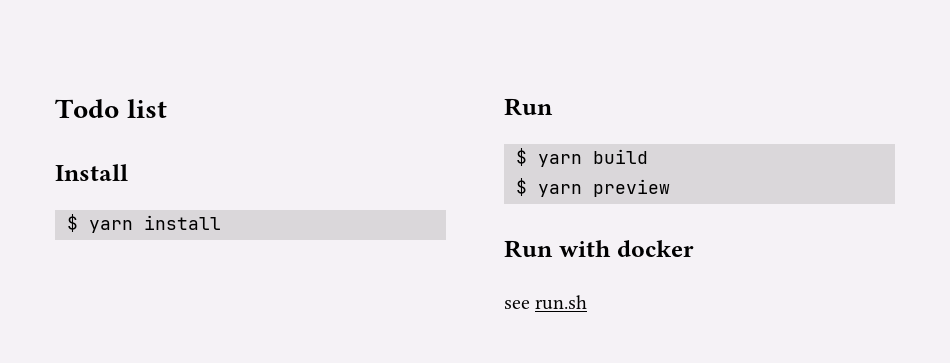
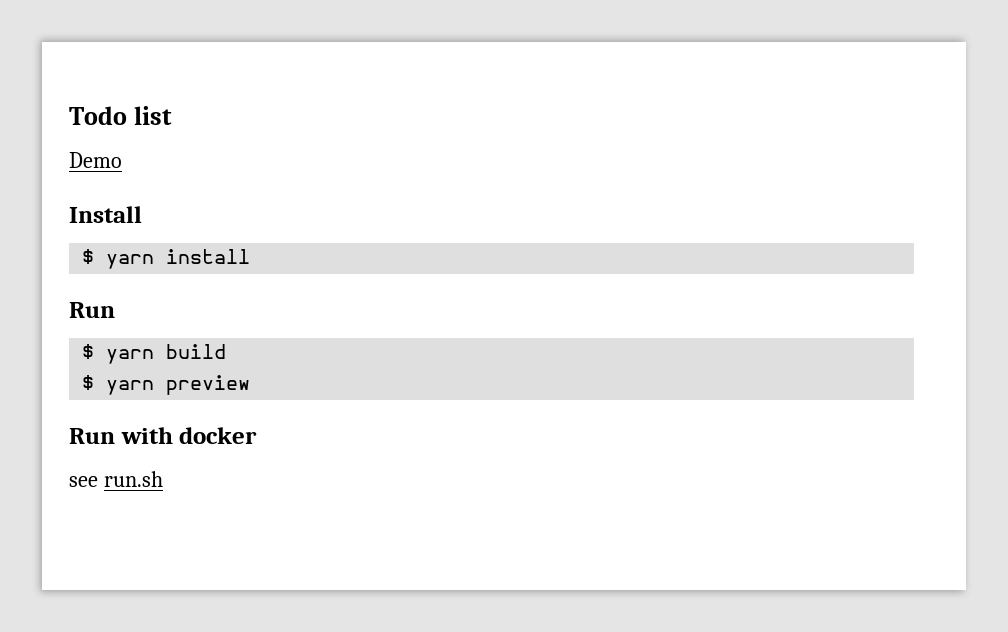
(167, 108) none -> [69,152,122,168] // Demo

